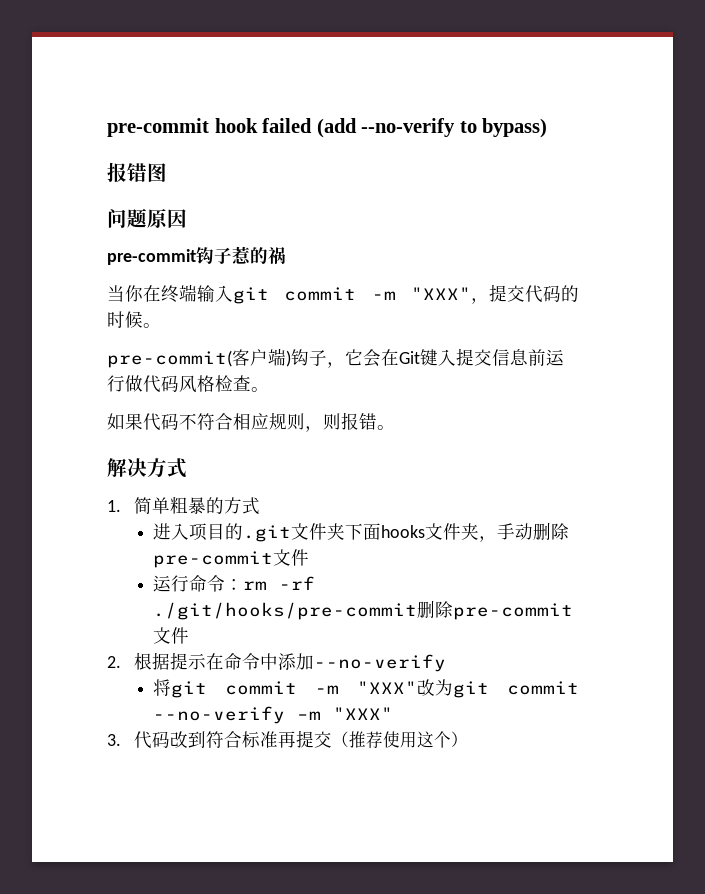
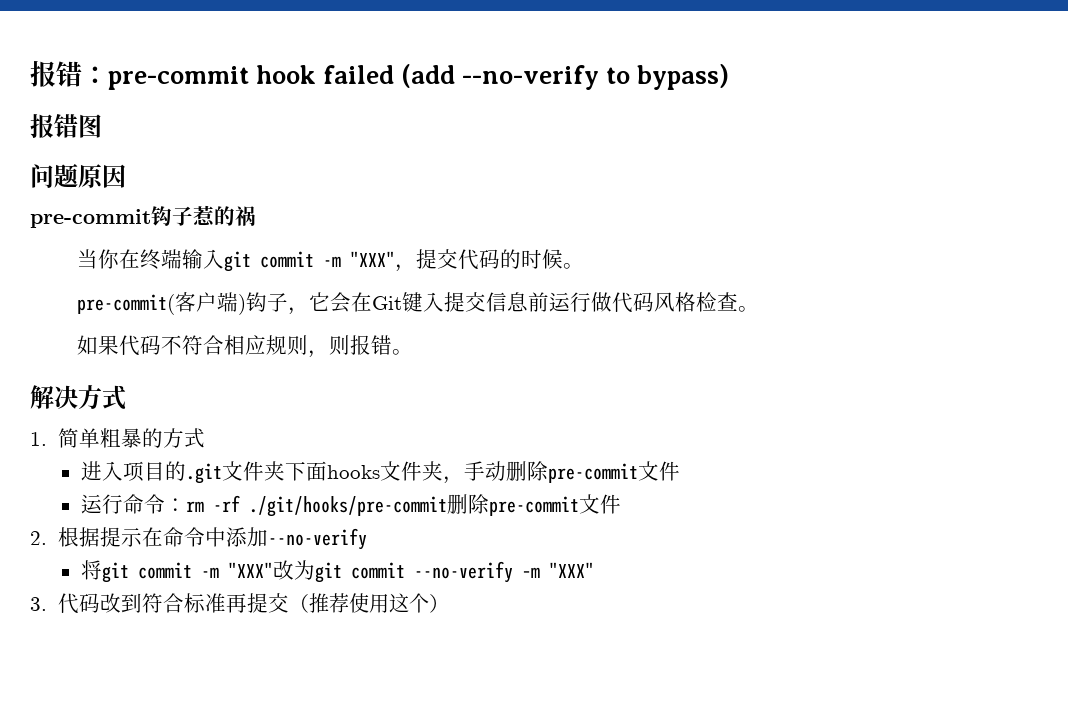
(107, 127) none -> [30,60,108,87] 报错：

